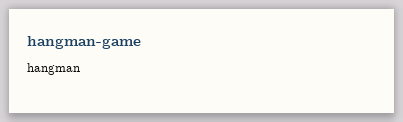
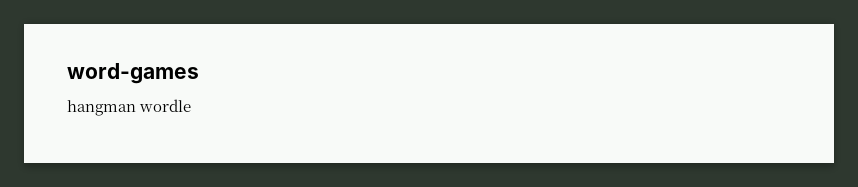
[27,36,141,49] hangman-game -> [67,63,199,84] word-games
(80, 69) none -> [139,99,192,112] wordle

